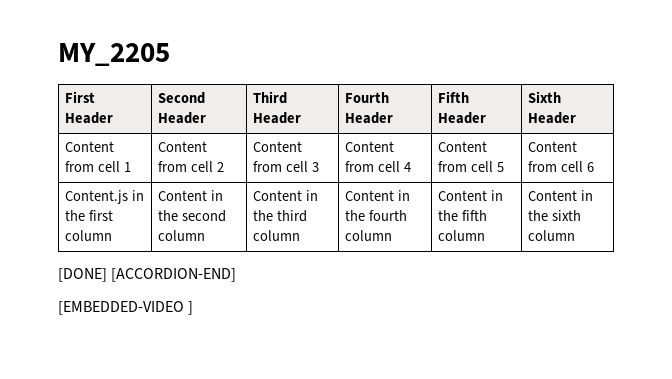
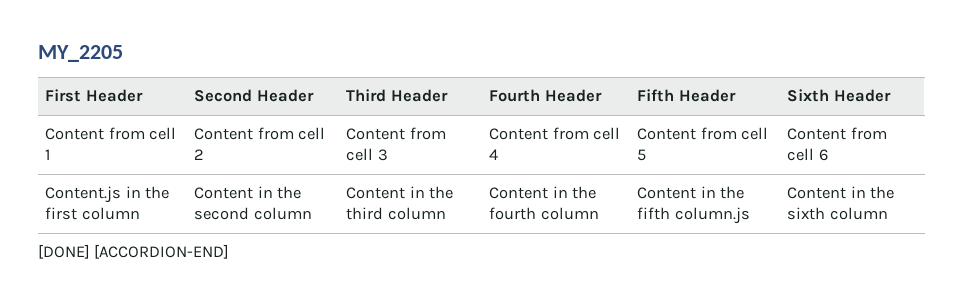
[438,230,486,241] column -> [674,207,750,224] column.js
[58,301,194,315] // [EMBEDDED-VIDEO ] -> (230, 251) none

